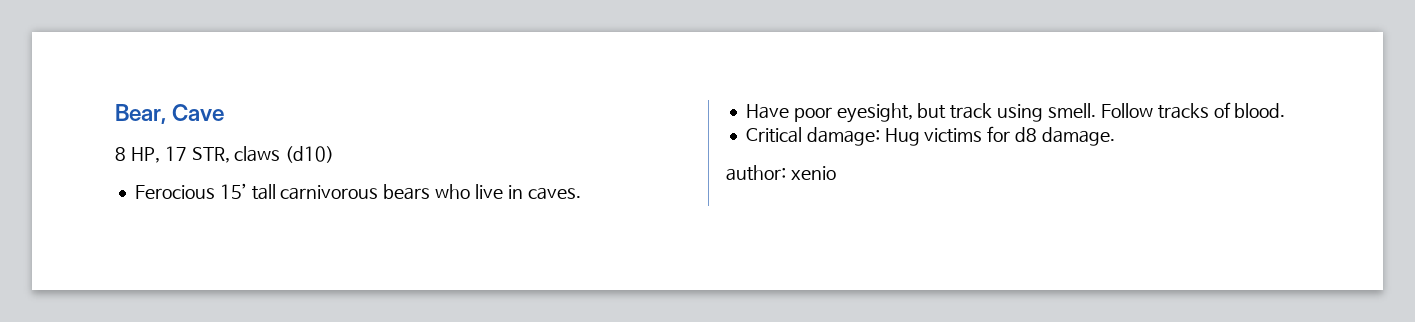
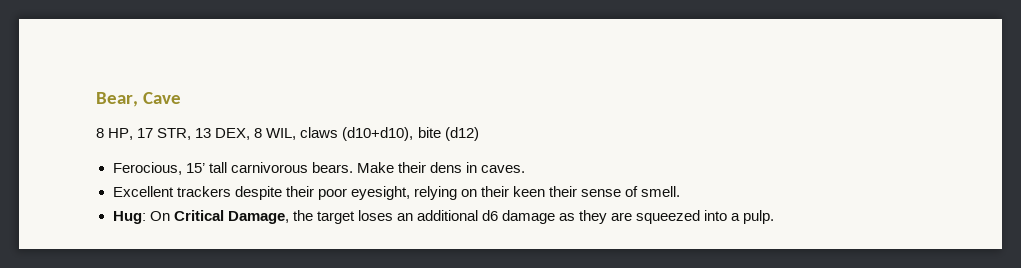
[234,146,335,163] [134,183,581,200] [745,102,1286,123] [745,126,1115,146] [726,165,836,181] claws (d10) // Ferocious 15’ tall carnivorous bears who live in caves. // Have poor eyesight, but track using smell. Follow tracks of blood. // Critical damage: Hug victims for d8 damage. // author: xenio -> [195,127,479,141] [112,162,525,175] [112,186,681,200] [112,210,775,224] 13 DEX, 8 WIL, claws (d10+d10), bite (d12) // Ferocious, 15’ tall carnivorous bears. Make their dens in caves. // Excellent trackers despite their poor eyesight, relying on their keen their sense of smell. // Hug: On Critical Damage, the target loses an additional d6 damage as they are squeezed into a pulp.

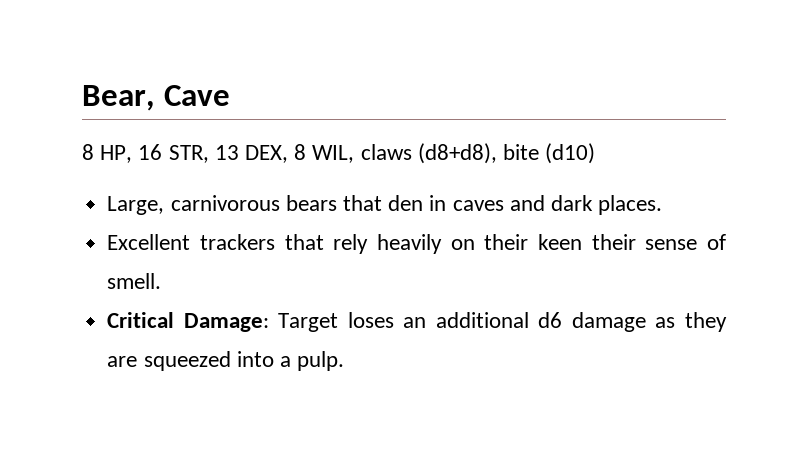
[137,128,154,138] 17 -> [138,144,163,160] 16
[342,127,479,141] [112,162,525,175] [112,186,457,200] (d10+d10), bite (d12) // Ferocious, 15’ tall carnivorous bears. Make their dens in caves. // Excellent trackers despite their poor eyesight, relying -> [417,143,596,164] [107,195,663,215] [107,234,442,254] (d8+d8), bite (d10) // Large, carnivorous bears that den in caves and dark places. // Excellent trackers that rely heavily
[112,210,355,224] Hug: On Critical Damage, the target -> [107,312,339,332] Critical Damage: Target

